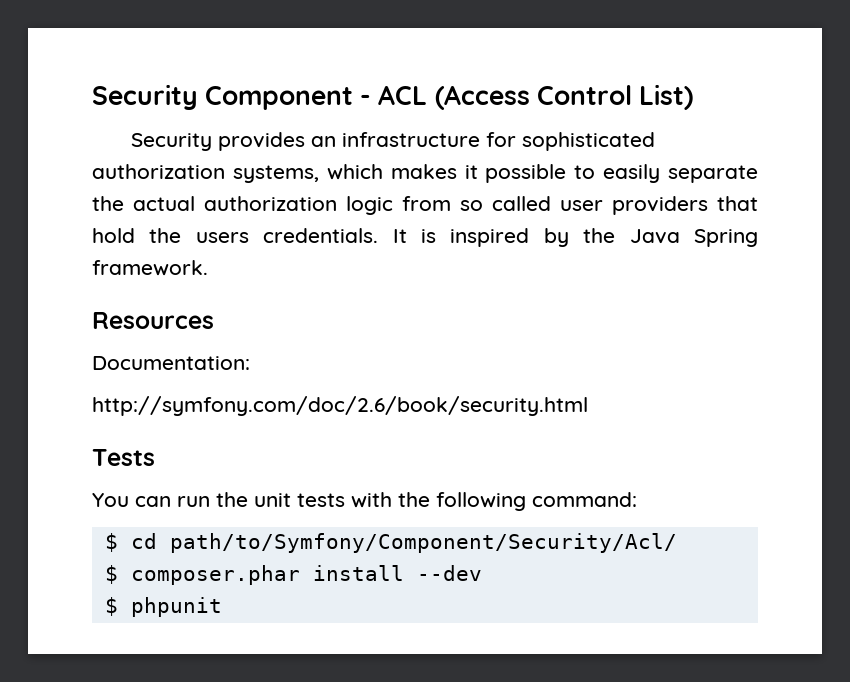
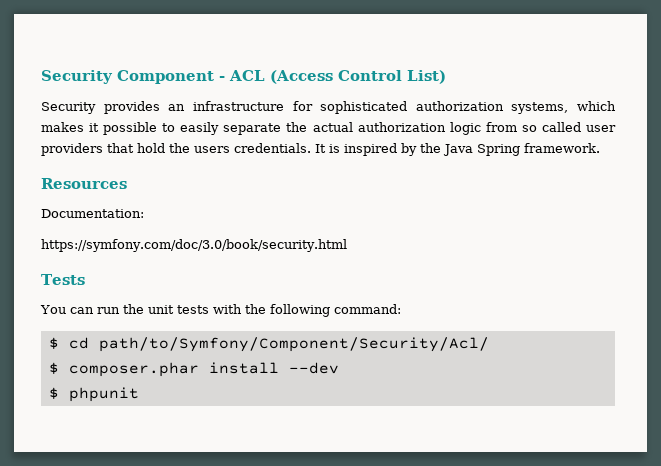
[92,396,588,416] http://symfony.com/doc/2.6/book/security.html -> [41,239,347,252] https://symfony.com/doc/3.0/book/security.html

